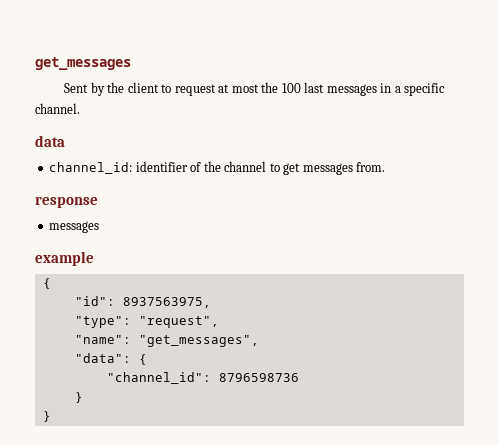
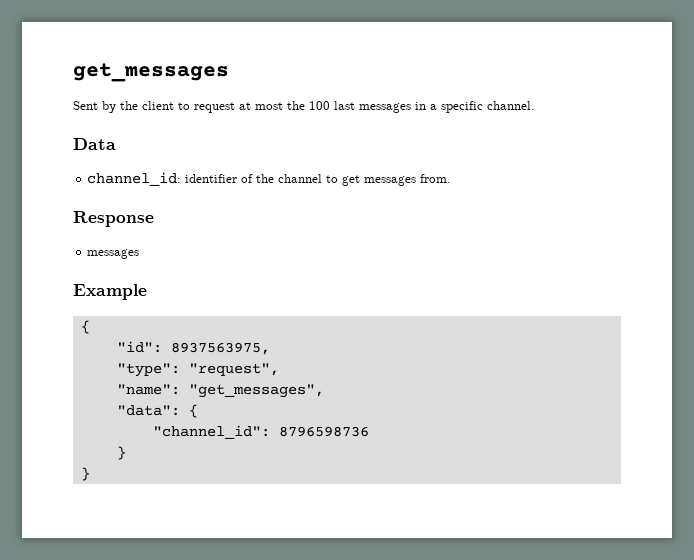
[35,135,65,147] data -> [73,138,116,150] Data
[35,196,98,208] response -> [73,211,154,227] Response
[35,251,94,266] example -> [73,284,147,300] Example

